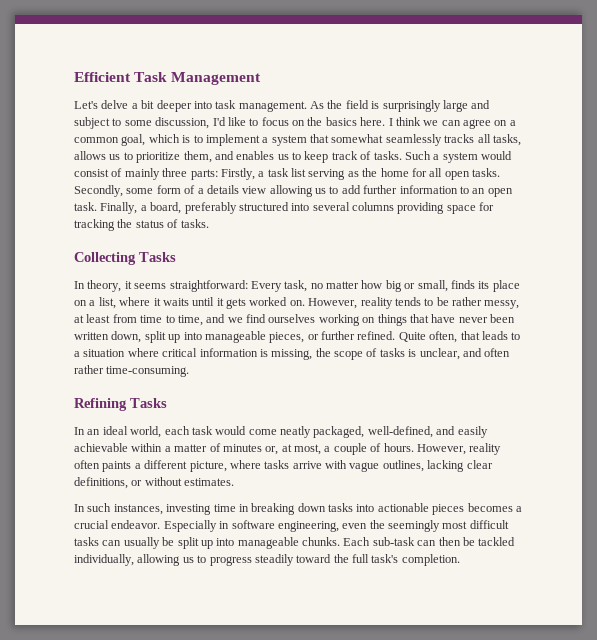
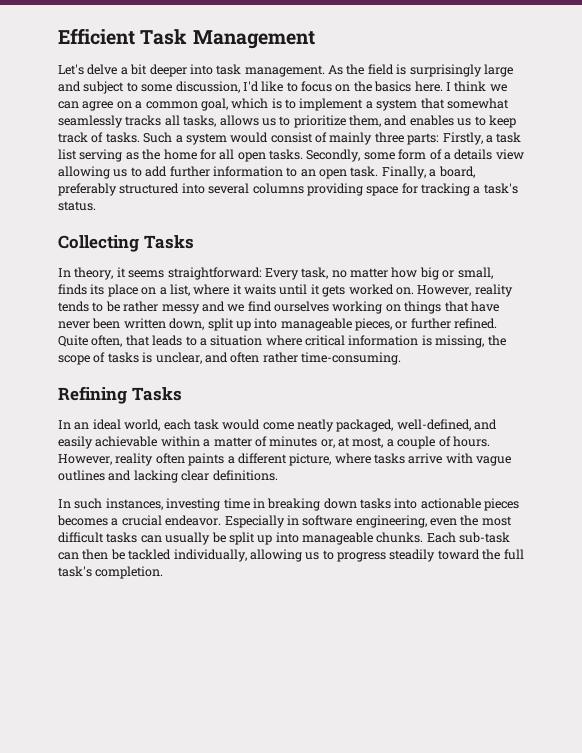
[117,219,209,228] the status of tasks. -> [473,183,518,194] [58,201,96,211] a task's status.
[484,300,520,309] [74,314,203,326] messy, at least from time to time, -> [161,304,200,314] messy
[382,460,493,472] [74,477,235,489] outlines, lacking clear definitions, or without estimates. -> [58,470,278,483] outlines and lacking clear definitions.
[388,520,440,532] seemingly -> (479, 520) none

